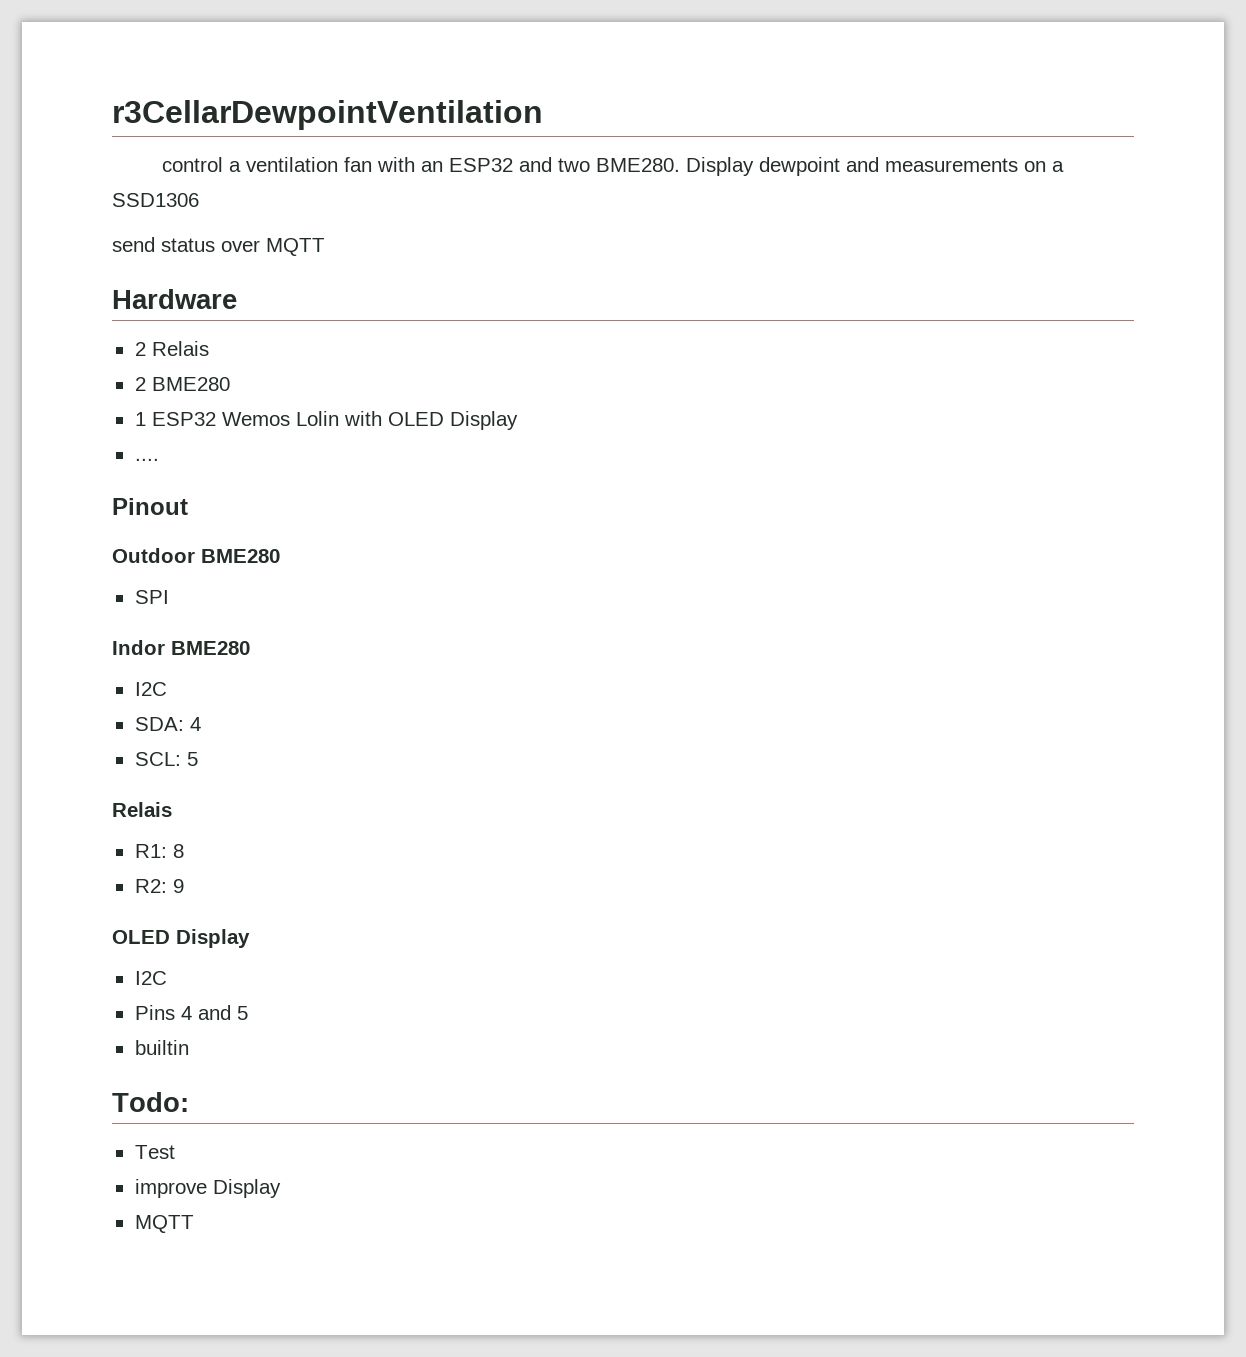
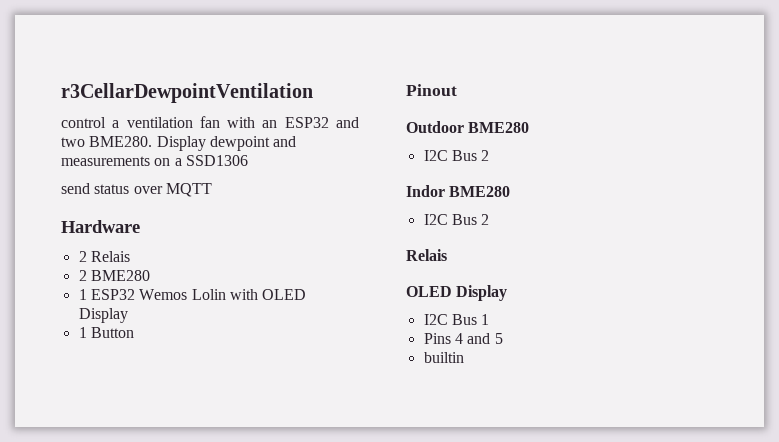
[134,458,159,461] .... -> [78,327,134,338] 1 Button
[134,590,169,604] SPI -> [423,150,490,161] I2C Bus 2
[134,717,201,731] [134,752,198,766] [112,802,172,817] [134,844,184,858] [134,879,184,893] // SDA: 4 // SCL: 5 // Relais // R1: 8 // R2: 9 -> [451,214,490,225] [406,249,447,261] Bus 2 // Relais
(167, 978) none -> [451,314,490,325] Bus 1
[112,1092,189,1112] [134,1145,175,1159] [134,1179,281,1198] [134,1215,194,1233] // Todo: // Test // improve Display // MQTT -> (464, 357) none

